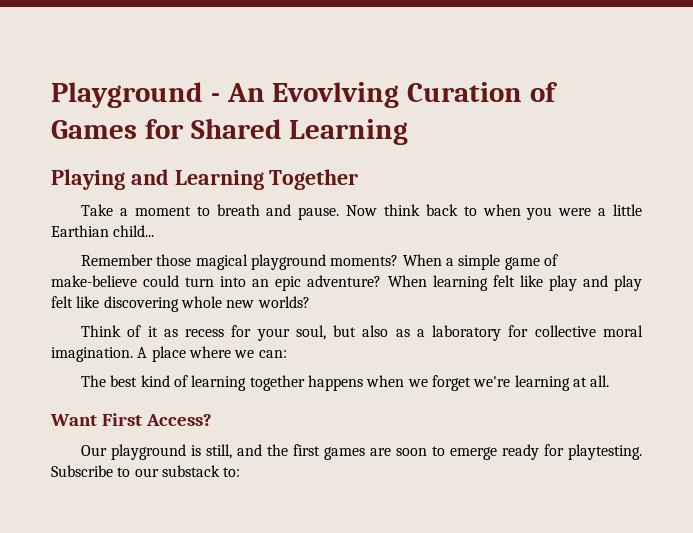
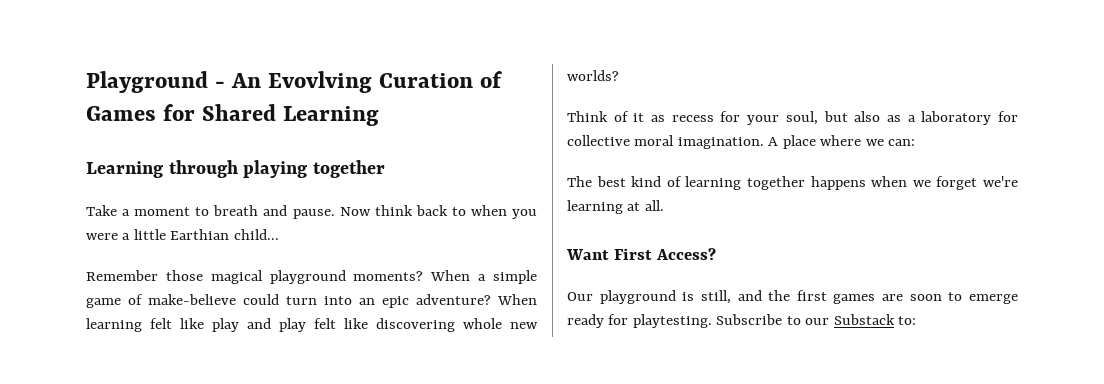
[51,169,359,190] Playing and Learning Together -> [86,160,385,178] Learning through playing together
[161,465,220,477] substack -> [833,314,895,325] Substack

